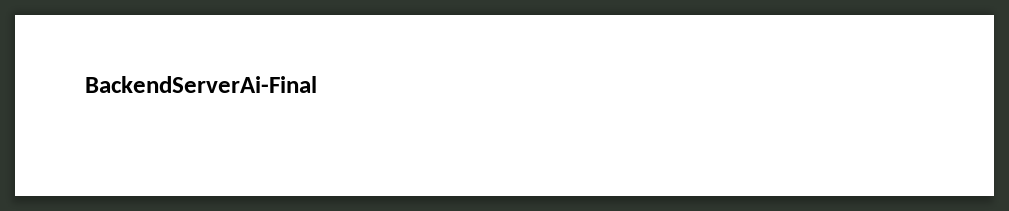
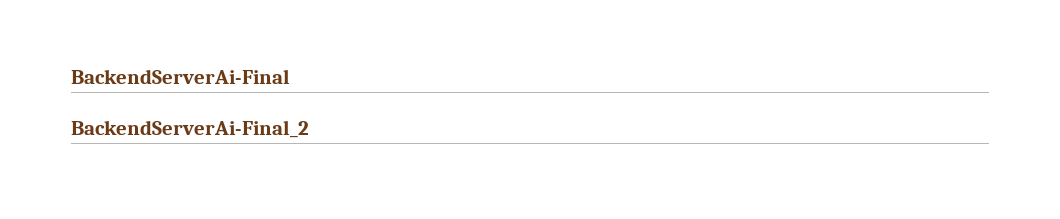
(317, 84) none -> [71,120,309,138] // BackendServerAi-Final_2

